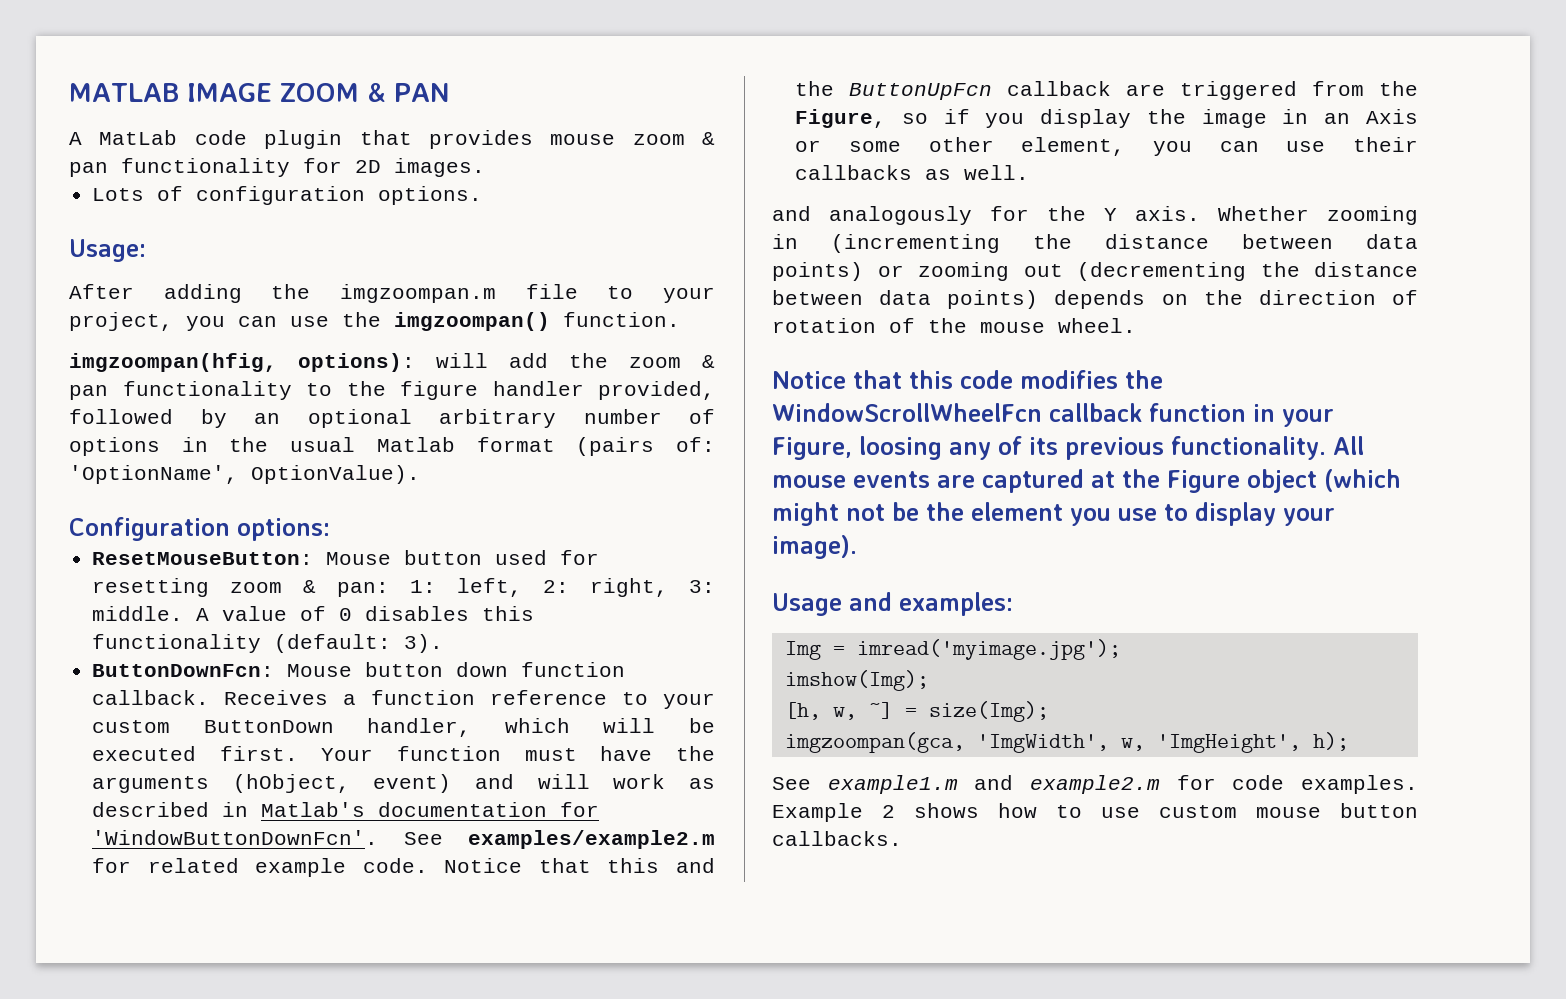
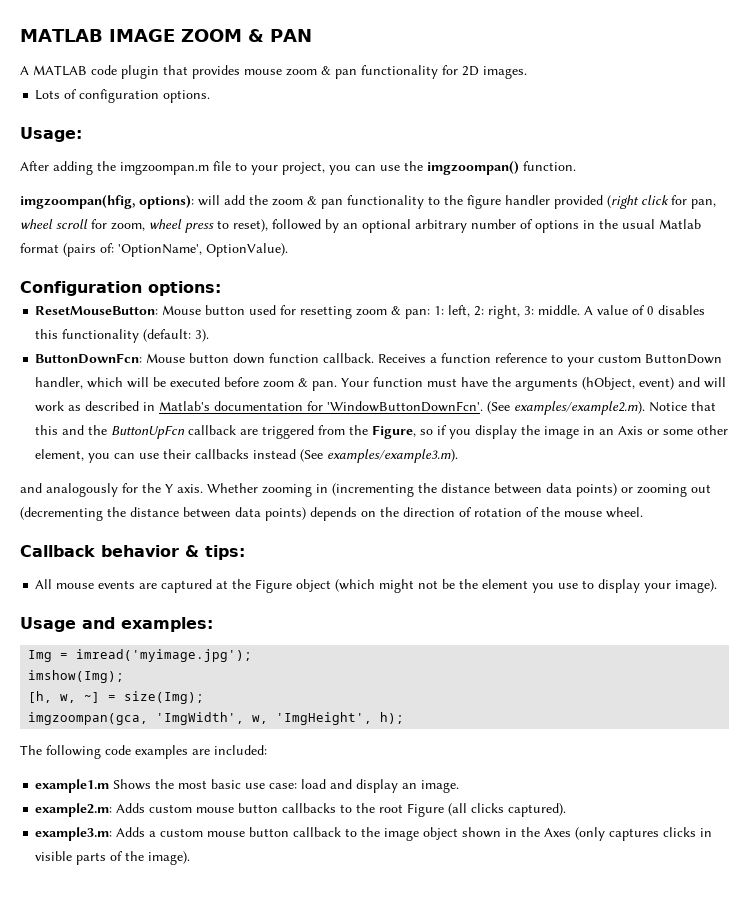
[99,130,178,145] MatLab -> [33,65,87,76] MATLAB
[598,381,715,400] provided, -> [554,195,716,209] [20,219,268,233] provided (right click for pan, wheel scroll for zoom, wheel press to reset),
[219,746,298,761] first. -> [224,377,338,391] before zoom & pan.
[403,830,715,849] [92,858,428,877] See examples/example2.m for related example code. -> [487,401,646,415] (See examples/example2.m).
[925,165,1030,180] as well. -> [253,449,459,463] instead (See examples/example3.m).
[772,370,1163,389] [772,403,1334,427] [772,436,1326,460] Notice that this code modifies the WindowScrollWheelFcn callback function in your Figure, loosing any of its previous functionality. -> [20,545,245,560] Callback behavior & tips: //
[772,775,1418,794] [772,803,1418,822] [772,831,902,846] See example1.m and example2.m for code examples. Example 2 shows how to use custom mouse button callbacks. -> [20,745,267,759] [35,779,460,793] [35,803,567,817] [35,827,713,841] [35,851,191,865] The following code examples are included: // example1.m Shows the most basic use case: load and display an image. // example2.m: Adds custom mouse button callbacks to the root Figure (all clicks captured). // example3.m: Adds a custom mouse button callback to the image object shown in the Axes (only captures clicks in visible parts of the image).

